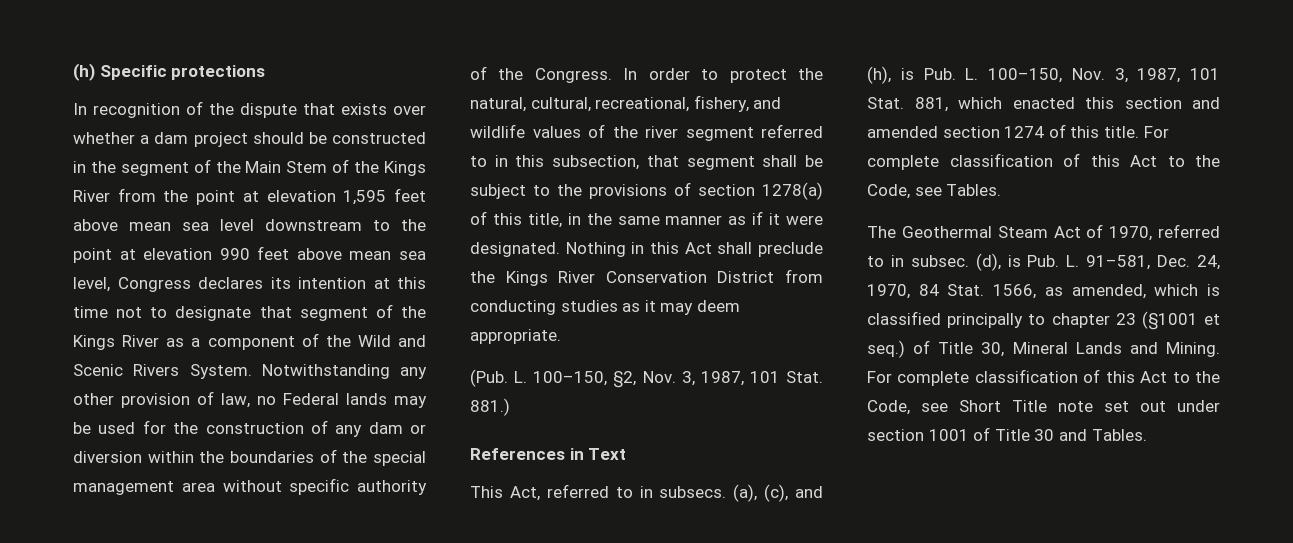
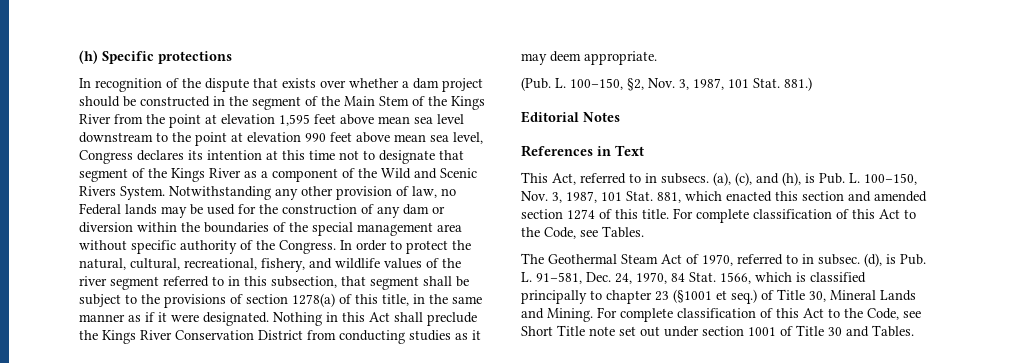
(510, 407) none -> [521,111,620,123] // Editorial Notes
[1044,284,1146,299] as amended, -> (751, 278) none

